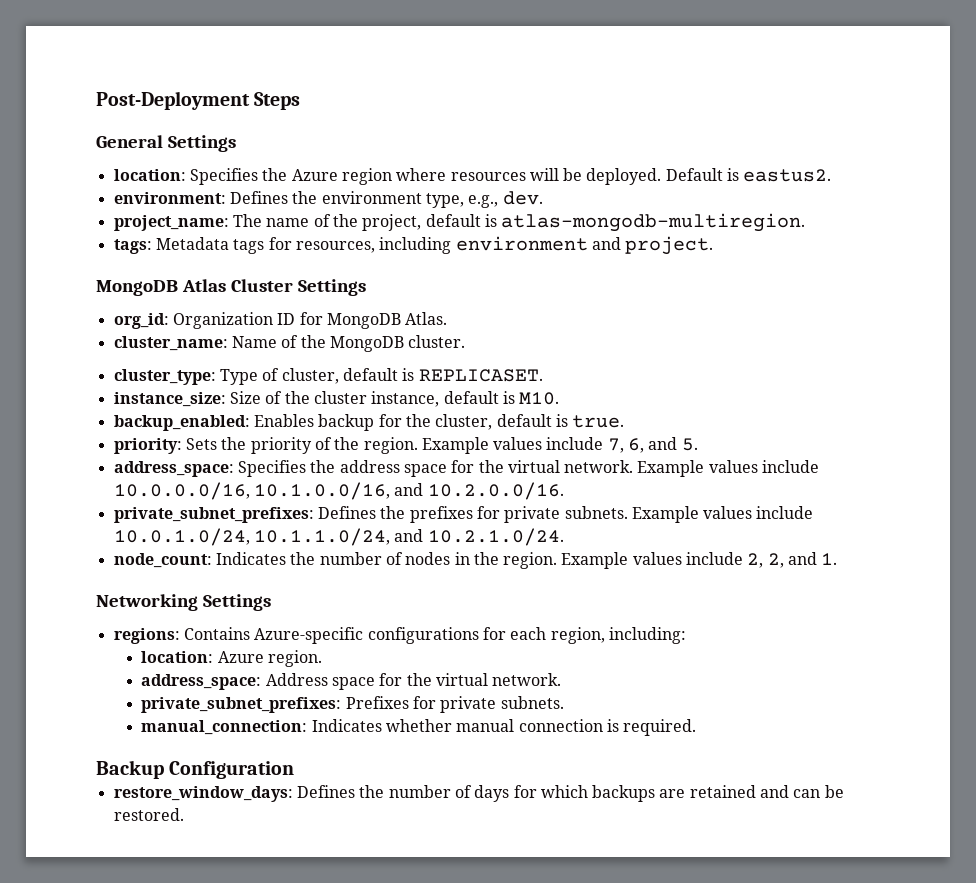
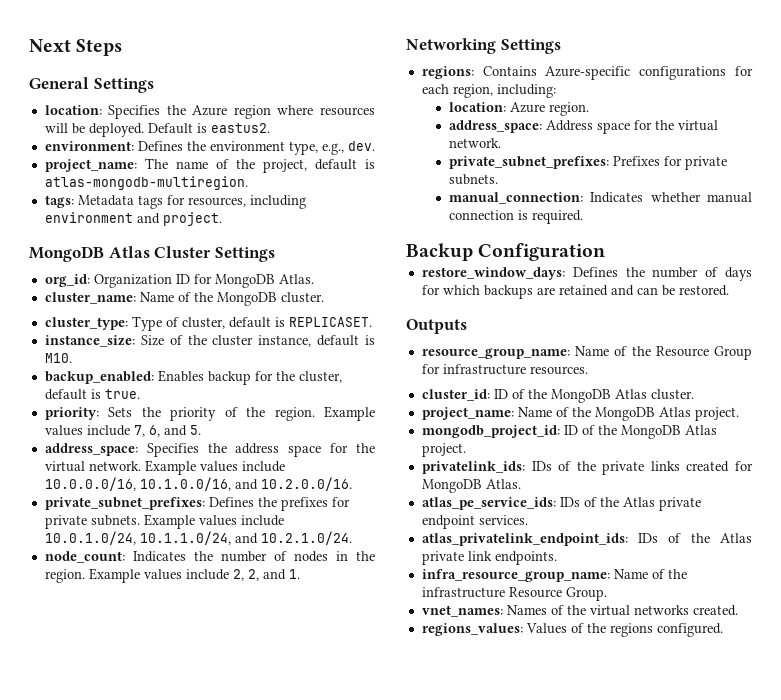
[96,91,250,110] Post-Deployment -> [29,39,71,52] Next
(184, 814) none -> [406,319,467,334] [421,346,752,360] [421,364,588,375] [421,389,694,403] [421,407,739,421] [421,425,717,439] [421,443,466,457] [421,461,753,475] [421,479,521,493] [421,497,701,511] [421,515,528,529] [421,533,752,546] [421,551,557,565] [421,569,687,582] [421,587,607,601] [421,605,738,617] [421,623,723,637] // Outputs // resource_group_name: Name of the Resource Group for infrastructure resources. // cluster_id: ID of the MongoDB Atlas cluster. // project_name: Name of the MongoDB Atlas project. // mongodb_project_id: ID of the MongoDB Atlas project. // privatelink_ids: IDs of the private links created for MongoDB Atlas. // atlas_pe_service_ids: IDs of the Atlas private endpoint services. // atlas_privatelink_endpoint_ids: IDs of the Atlas private link endpoints. // infra_resource_group_name: Name of the infrastructure Resource Group. // vnet_names: Names of the virtual networks created. // regions_values: Values of the regions configured.

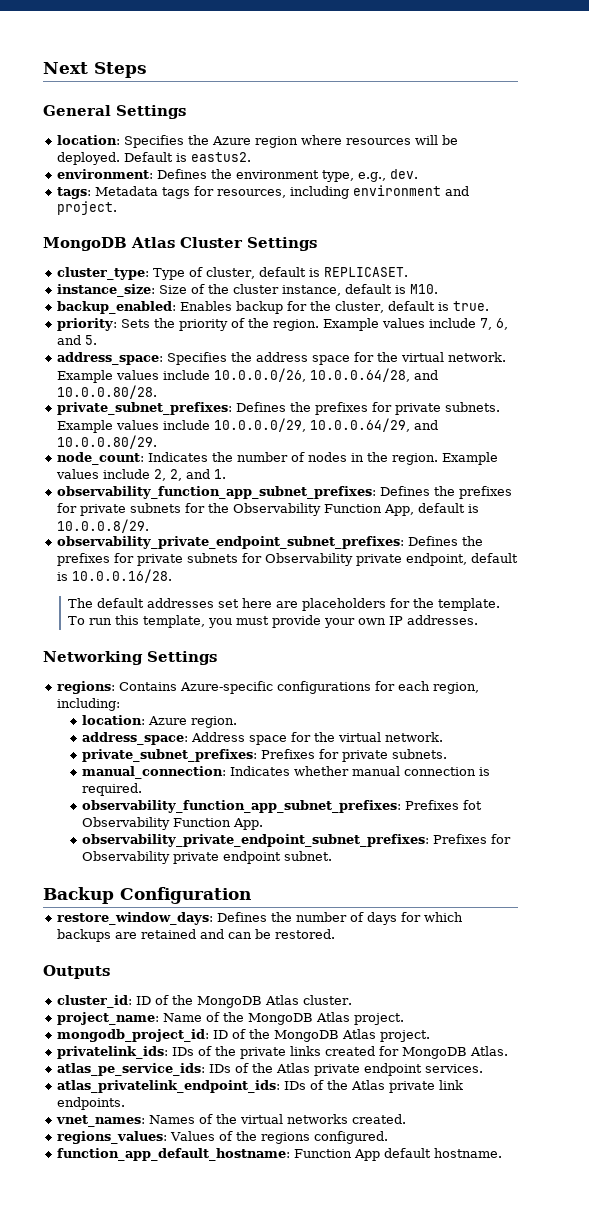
[44,158,376,173] [44,176,248,190] // project_name: The name of the project, default is atlas-mongodb-multiregion. -> (419, 174) none
[44,274,314,288] [44,292,324,306] // org_id: Organization ID for MongoDB Atlas. // cluster_name: Name of the MongoDB cluster. -> (317, 244) none
[44,477,352,491] 10.0.0.0/16, 10.1.0.0/16, and 10.2.0.0/16. -> [214,368,439,382] [57,385,158,399] 10.0.0.0/26, 10.0.0.64/28, and 10.0.0.80/28.
[44,531,352,545] 10.0.1.0/24, 10.1.1.0/24, and 10.2.1.0/24. -> [214,418,439,432] [57,435,158,449] 10.0.0.0/29, 10.0.0.64/29, and 10.0.0.80/29.
(300, 574) none -> [57,486,513,499] [57,503,480,516] [57,519,150,533] [57,536,484,549] [57,553,519,566] [57,569,173,583] [68,598,501,611] [68,615,478,628] // observability_function_app_subnet_prefixes: Defines the prefixes for private subnets for the Observability Function App, default is 10.0.0.8/29. // observability_private_endpoint_subnet_prefixes: Defines the prefixes for private subnets for Observability private endpoint, default is 10.0.0.16/28. // The default addresses set here are placeholders for the template. To run this template, you must provide your own IP addresses.
(584, 217) none -> [82,800,483,813] [82,817,264,830] [82,834,512,847] [82,851,333,864] // observability_function_app_subnet_prefixes: Prefixes fot Observability Function App. // observability_private_endpoint_subnet_prefixes: Prefixes for Observability private endpoint subnet.
[421,346,752,360] [421,364,588,375] // resource_group_name: Name of the Resource Group for infrastructure resources. -> (110, 972) none
[421,569,687,582] [421,587,607,601] // infra_resource_group_name: Name of the infrastructure Resource Group. -> (126, 1103) none
(723, 630) none -> [57,1148,503,1161] // function_app_default_hostname: Function App default hostname.

